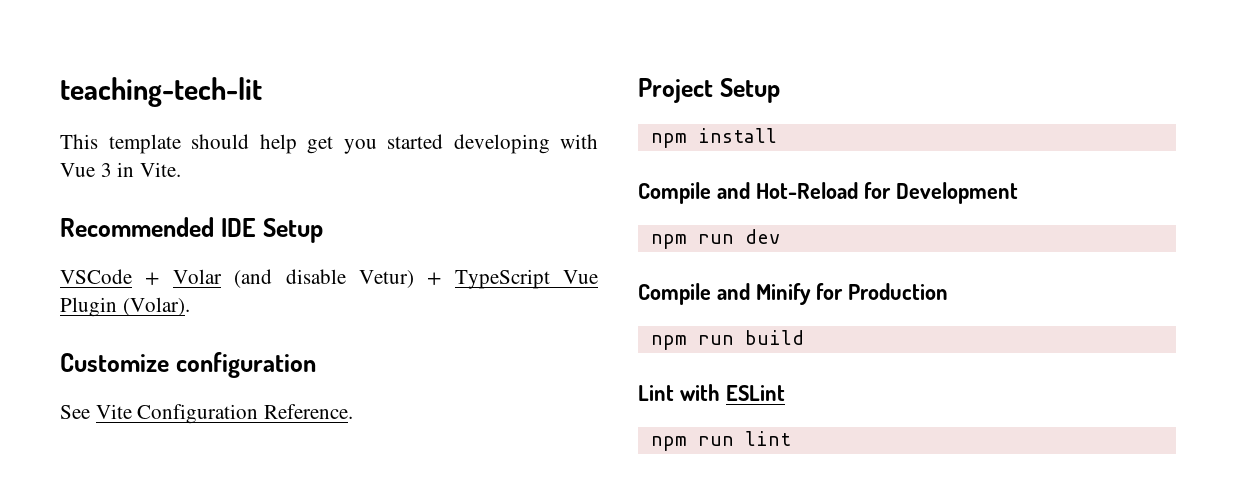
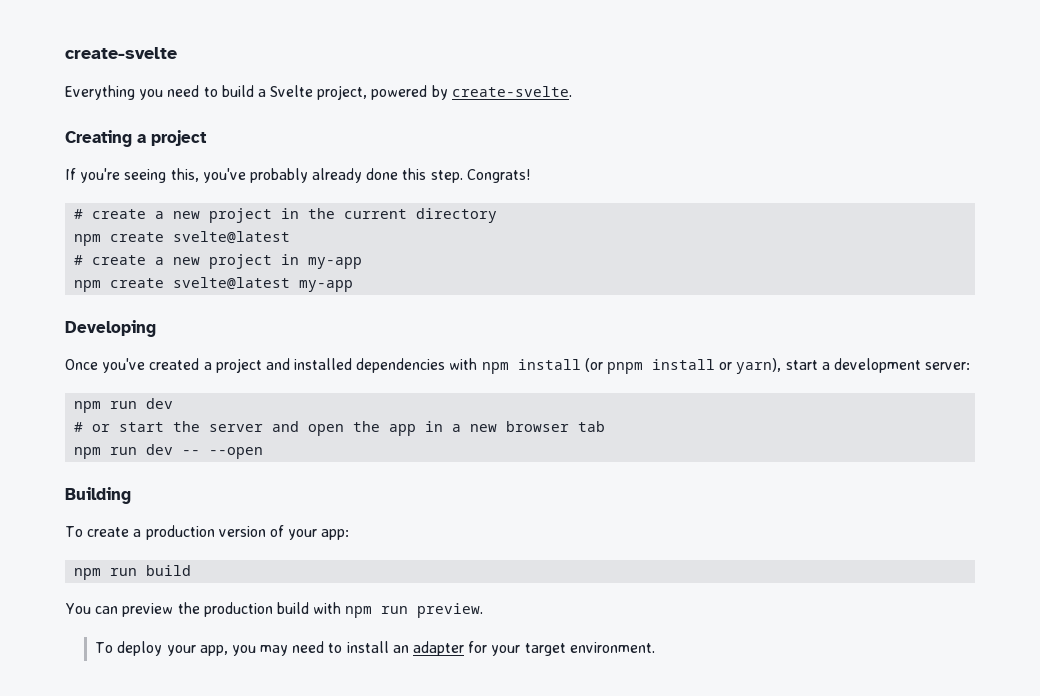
[60,77,262,107] [60,134,598,154] [60,162,182,177] [60,217,323,243] [60,269,598,289] [60,297,190,317] [60,352,316,378] [60,404,354,424] [638,78,780,103] [650,128,777,148] [638,182,1018,204] [650,229,780,249] [638,283,948,305] [650,330,804,350] [638,384,785,401] [650,431,791,451] teaching-tech-lit // This template should help get you started developing with Vue 3 in Vite. // Recommended IDE Setup // VSCode + Volar (and disable Vetur) + TypeScript Vue Plugin (Volar). // Customize configuration // See Vite Configuration Reference. // Project Setup // npm install // Compile and Hot-Reload for Development // npm run dev // Compile and Minify for Production // npm run build // Lint with ESLint // npm run lint -> [65,47,177,59] [65,85,572,100] [65,130,207,147] [65,168,530,183] [74,208,498,223] [74,231,291,246] [74,254,363,269] [74,277,354,292] [65,320,156,337] [65,358,971,374] [74,398,174,413] [74,421,606,436] [74,444,264,459] [65,487,131,504] [65,525,350,540] [74,565,192,580] [65,602,484,618] [95,641,655,656] create-svelte // Everything you need to build a Svelte project, powered by create-svelte. // Creating a project // If you're seeing this, you've probably already done this step. Congrats! // # create a new project in the current directory // npm create svelte@latest // # create a new project in my-app // npm create svelte@latest my-app // Developing // Once you've created a project and installed dependencies with npm install (or pnpm install or yarn), start a development server: // npm run dev // # or start the server and open the app in a new browser tab // npm run dev -- --open // Building // To create a production version of your app: // npm run build // You can preview the production build with npm run preview. // To deploy your app, you may need to install an adapter for your target environment.

